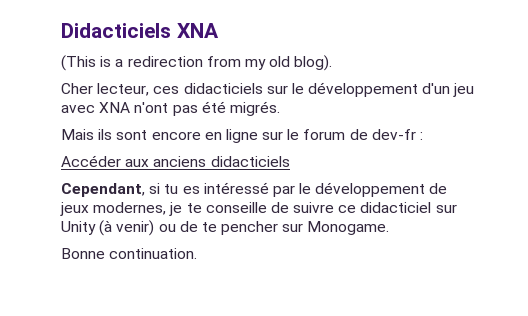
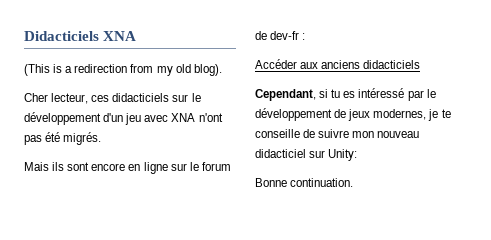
[338,202,457,213] [61,220,390,236] ce didacticiel sur Unity (à venir) ou de te pencher sur Monogame. -> [352,131,420,138] [255,149,358,161] mon nouveau didacticiel sur Unity:

